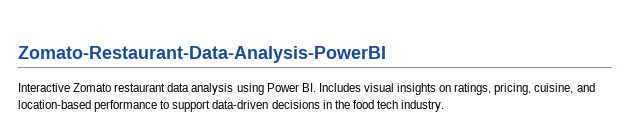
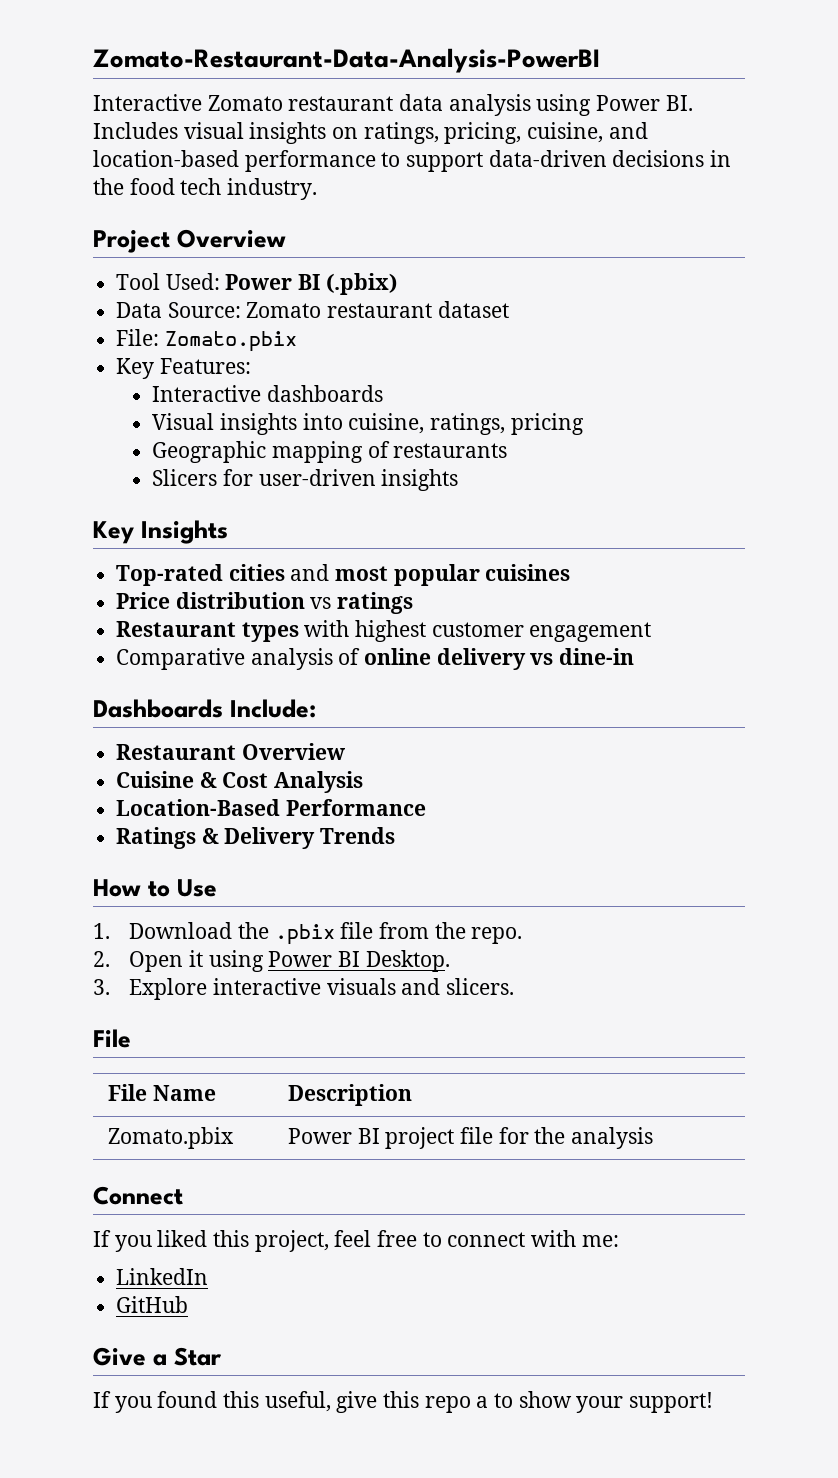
(445, 106) none -> [93,229,286,253] [116,273,397,295] [116,301,509,318] [116,329,297,352] [116,358,251,379] [152,385,384,402] [152,413,584,435] [152,441,508,463] [152,469,459,491] [93,520,228,544] [116,564,571,586] [116,592,414,614] [116,620,652,642] [116,648,635,670] [93,699,316,718] [116,743,345,760] [116,771,364,793] [116,799,426,816] [116,827,396,849] [93,879,217,897] [93,922,523,945] [93,950,450,972] [93,978,514,1000] [93,1029,131,1048] [108,1084,216,1101] [288,1084,413,1106] [108,1127,235,1149] [288,1127,654,1149] [93,1186,183,1205] [93,1230,619,1252] [116,1268,209,1285] [116,1296,189,1313] [93,1347,222,1366] [93,1391,714,1413] // Project Overview // Tool Used: Power BI (.pbix) // Data Source: Zomato restaurant dataset // File: Zomato.pbix // Key Features: // Interactive dashboards // Visual insights into cuisine, ratings, pricing // Geographic mapping of restaurants // Slicers for user-driven insights // Key Insights // Top-rated cities and most popular cuisines // Price distribution vs ratings // Restaurant types with highest customer engagement // Comparative analysis of online delivery vs dine-in // Dashboards Include: // Restaurant Overview // Cuisine & Cost Analysis // Location-Based Performance // Ratings & Delivery Trends // How to Use // 1. Download the .pbix file from the repo. // 2. Open it using Power BI Desktop. // 3. Explore interactive visuals and slicers. // File // File Name | Description // Zomato.pbix | Power BI project file for the analysis // Connect // If you liked this project, feel free to connect with me: // LinkedIn // GitHub // Give a Star // If you found this useful, give this repo a to show your support!

